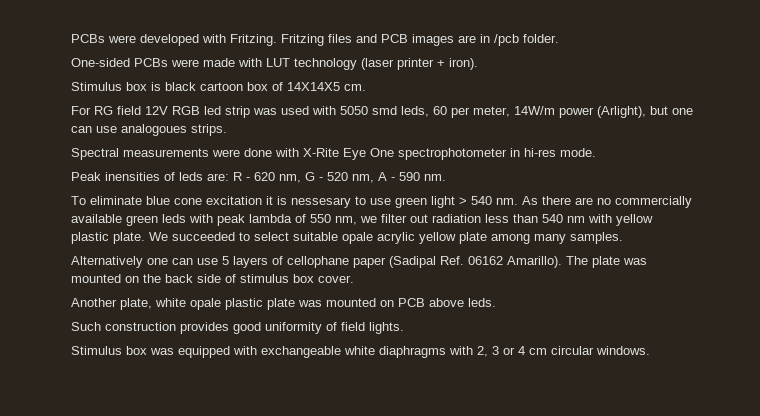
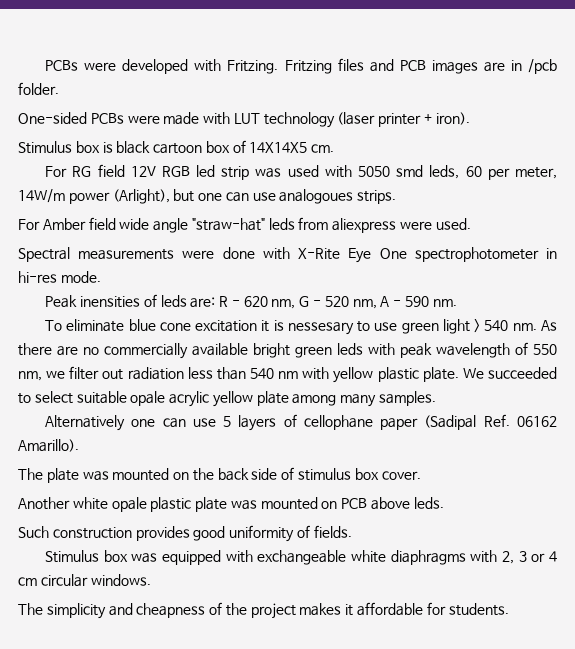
(227, 130) none -> [18,217,471,233] // For Amber field wide angle "straw-hat" leds from aliexpress were used.
(122, 218) none -> [253,343,290,358] bright
[249,214,292,223] lambda -> [436,343,510,358] wavelength
(562, 262) none -> (79, 445) //
[120,298,152,310] plate, -> (70, 503) none
[341,322,404,334] field lights. -> [313,525,352,538] fields.
(650, 350) none -> [18,602,509,619] // The simplicity and cheapness of the project makes it affordable for students.

